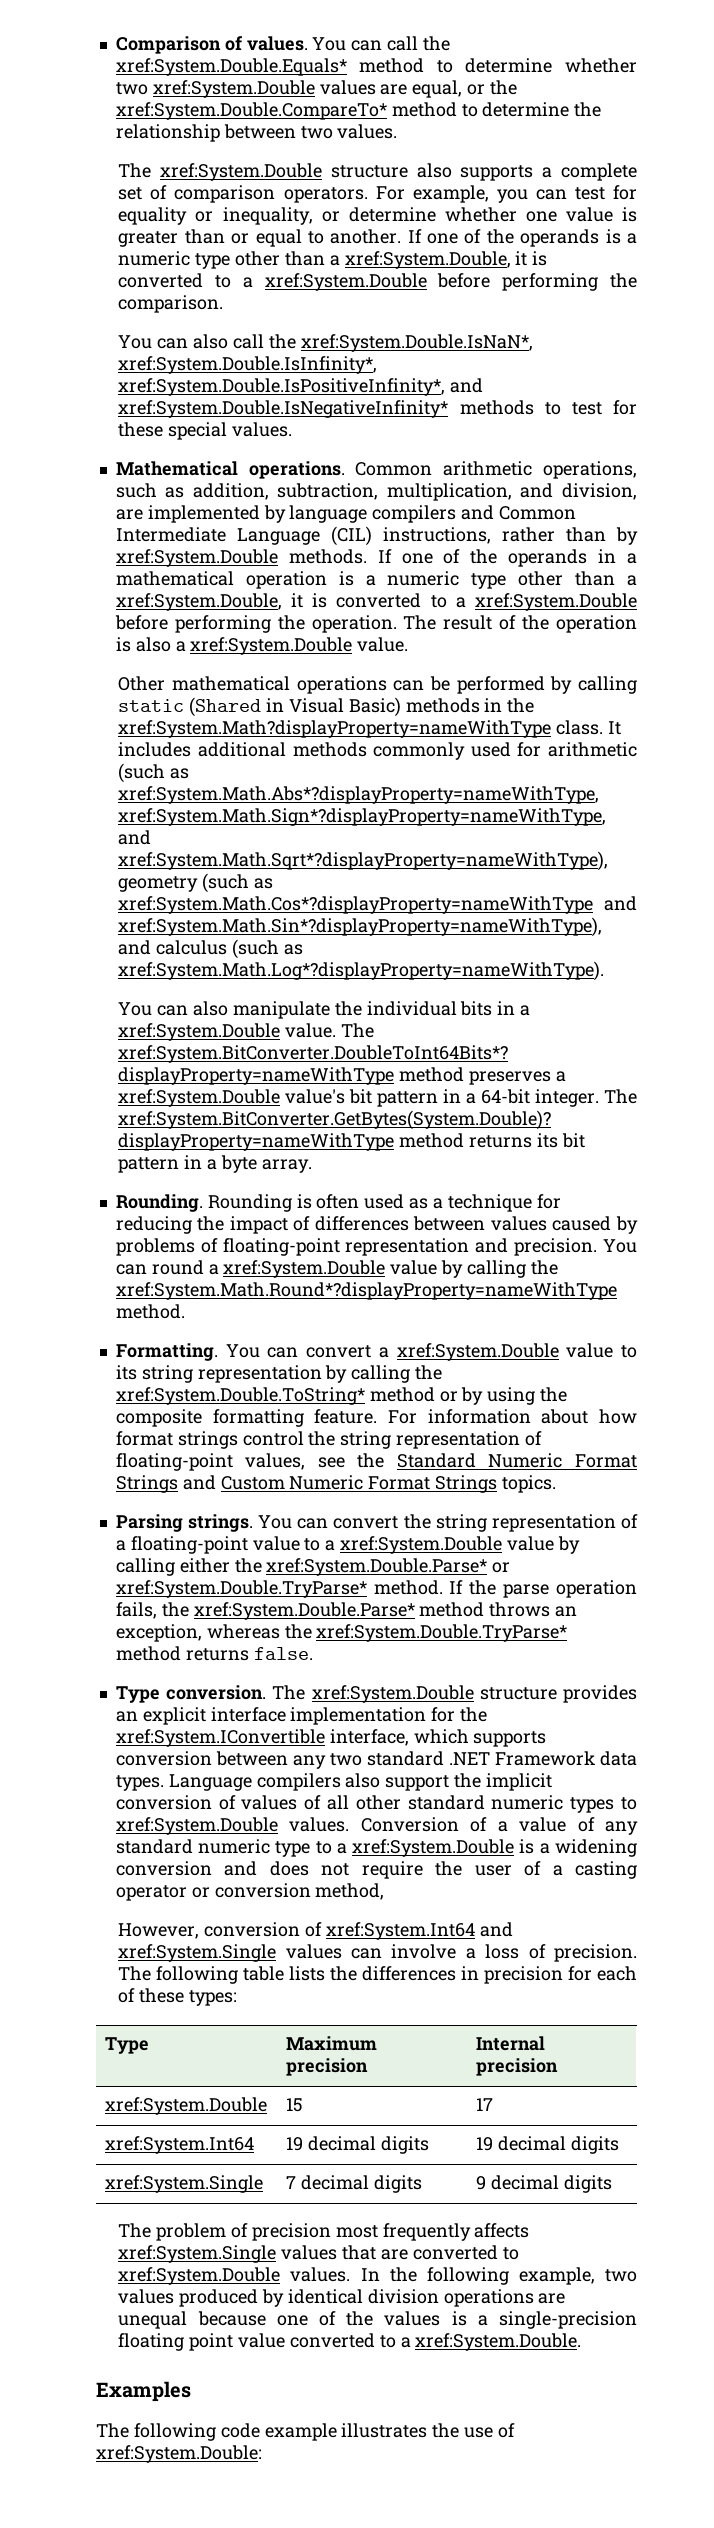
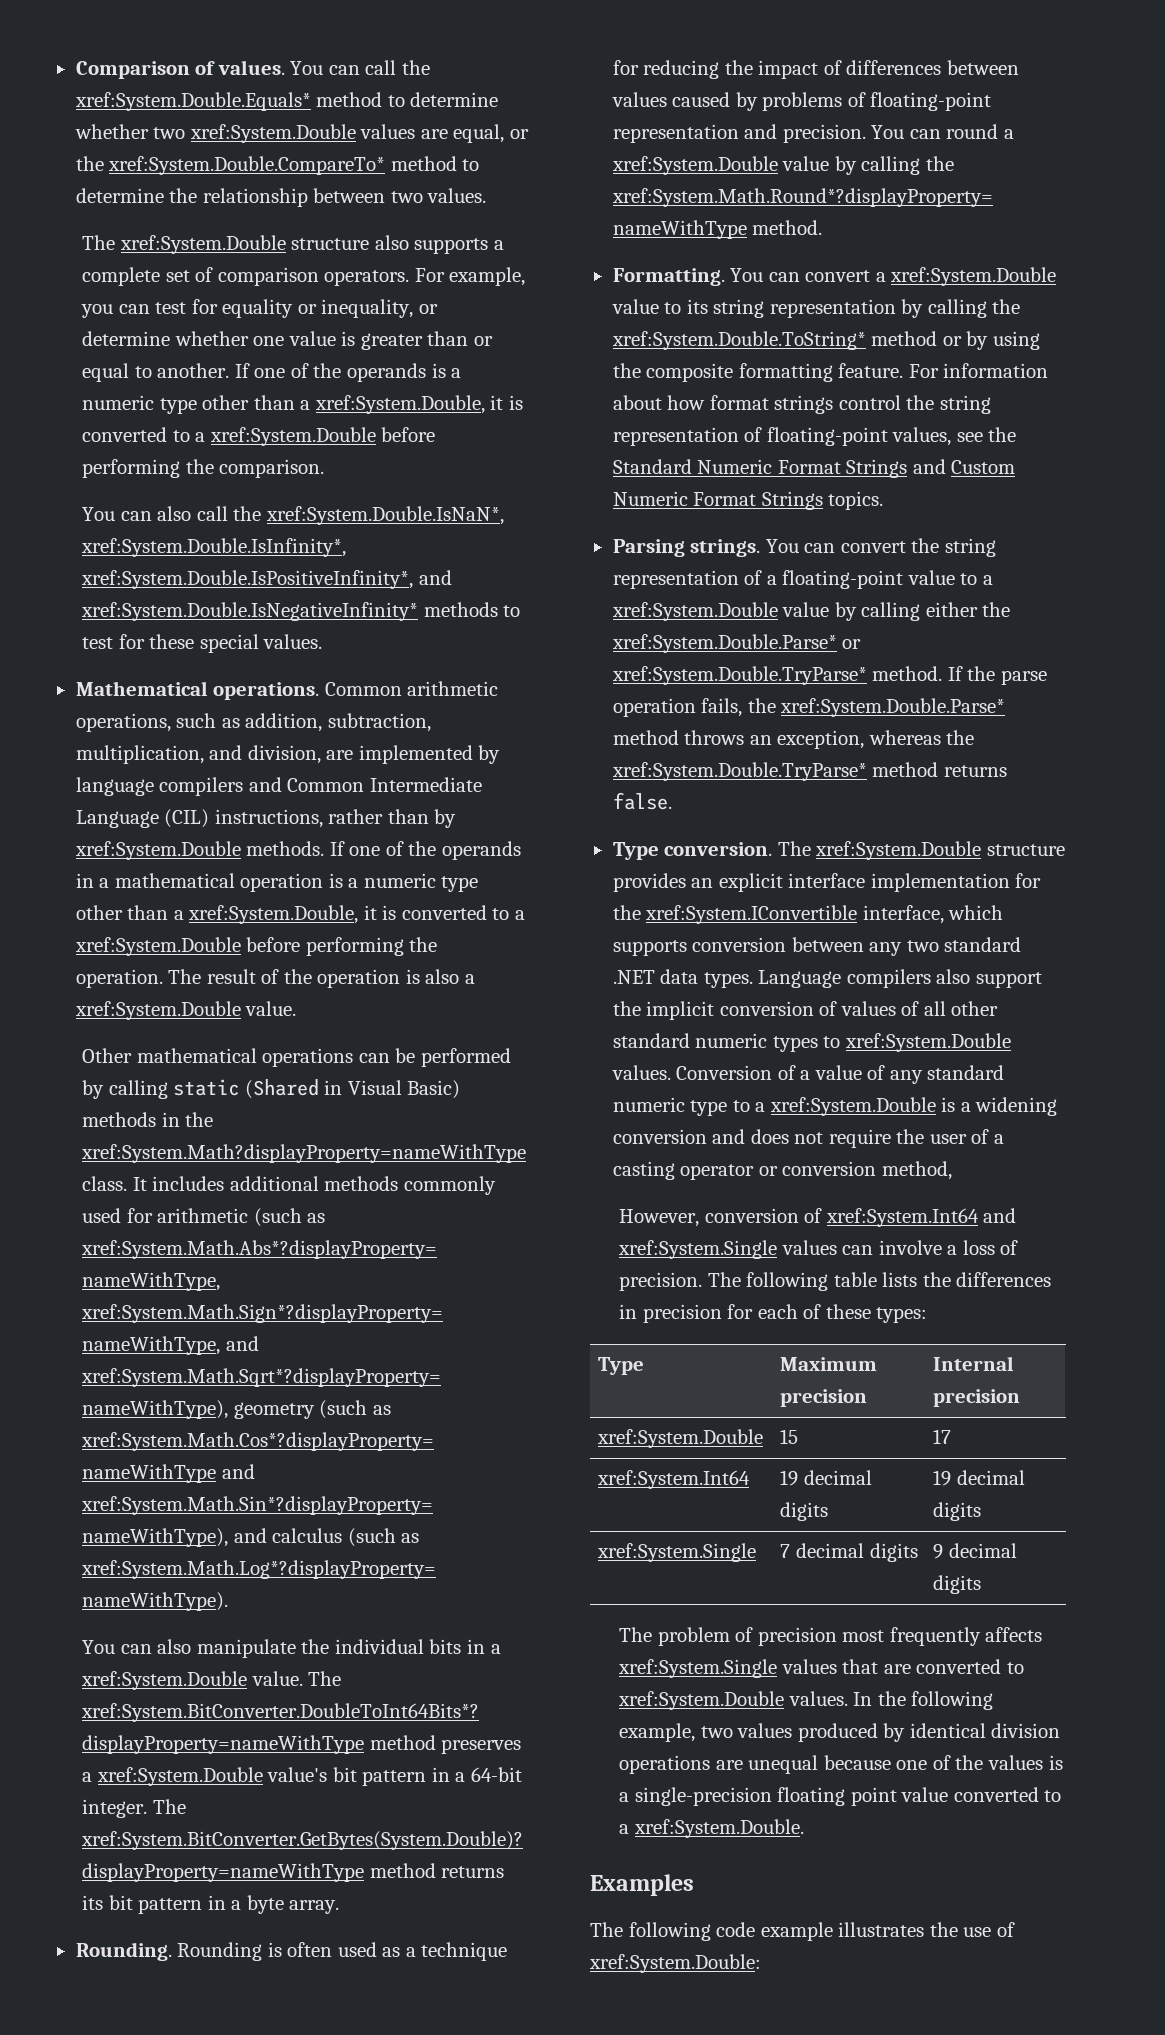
[494,1751,595,1766] Framework -> (655, 977) none

